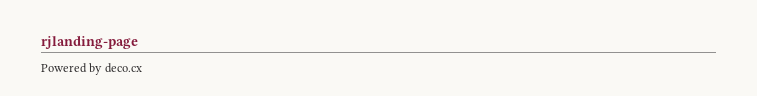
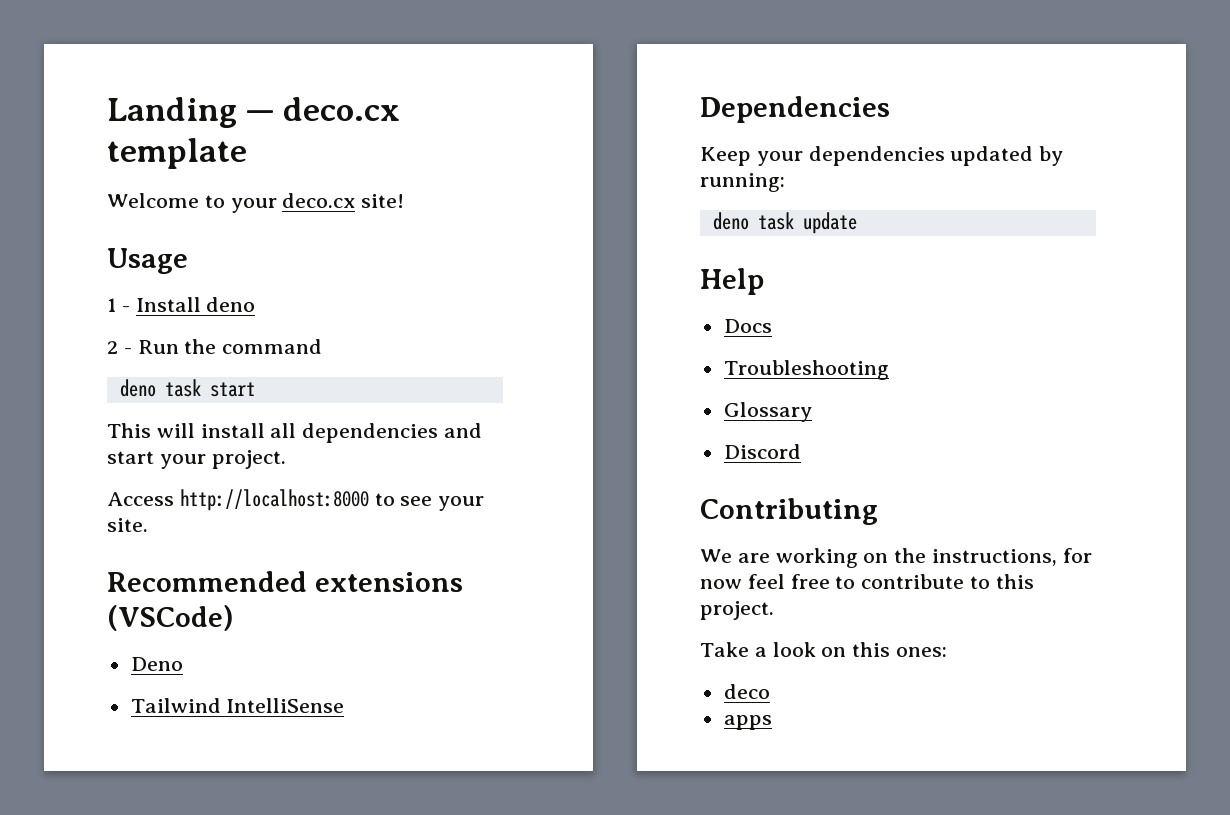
[41,36,138,49] [41,63,142,75] rjlanding-page // Powered by deco.cx -> [107,97,401,128] [107,138,247,169] [107,193,405,213] [107,248,188,274] [107,297,256,312] [107,339,323,354] [119,379,255,397] [107,423,483,443] [107,450,286,469] [107,489,485,511] [107,518,148,532] [107,571,463,592] [107,605,234,631] [130,657,183,671] [130,698,345,713] [700,96,890,123] [700,146,1064,166] [700,173,785,192] [712,212,857,234] [700,268,764,295] [723,319,772,333] [723,360,889,380] [723,402,812,422] [723,444,801,459] [700,498,878,525] [700,548,1092,568] [700,574,1034,589] [700,601,774,620] [700,642,948,657] [723,684,770,699] [723,715,772,730] Landing — deco.cx template // Welcome to your deco.cx site! // Usage // 1 - Install deno // 2 - Run the command // deno task start // This will install all dependencies and start your project. // Access http://localhost:8000 to see your site. // Recommended extensions (VSCode) // Deno // Tailwind IntelliSense // Dependencies // Keep your dependencies updated by running: // deno task update // Help // Docs // Troubleshooting // Glossary // Discord // Contributing // We are working on the instructions, for now feel free to contribute to this project. // Take a look on this ones: // deco // apps

